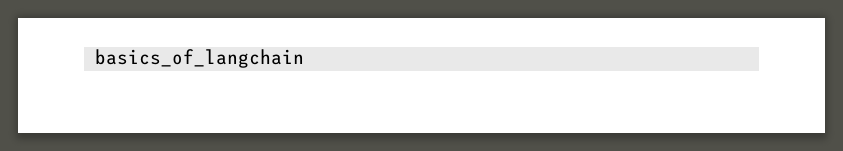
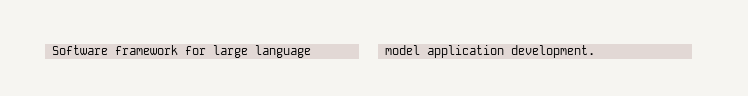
[94,49,304,68] basics_of_langchain -> [51,45,595,58] Software framework for large language model application development.

